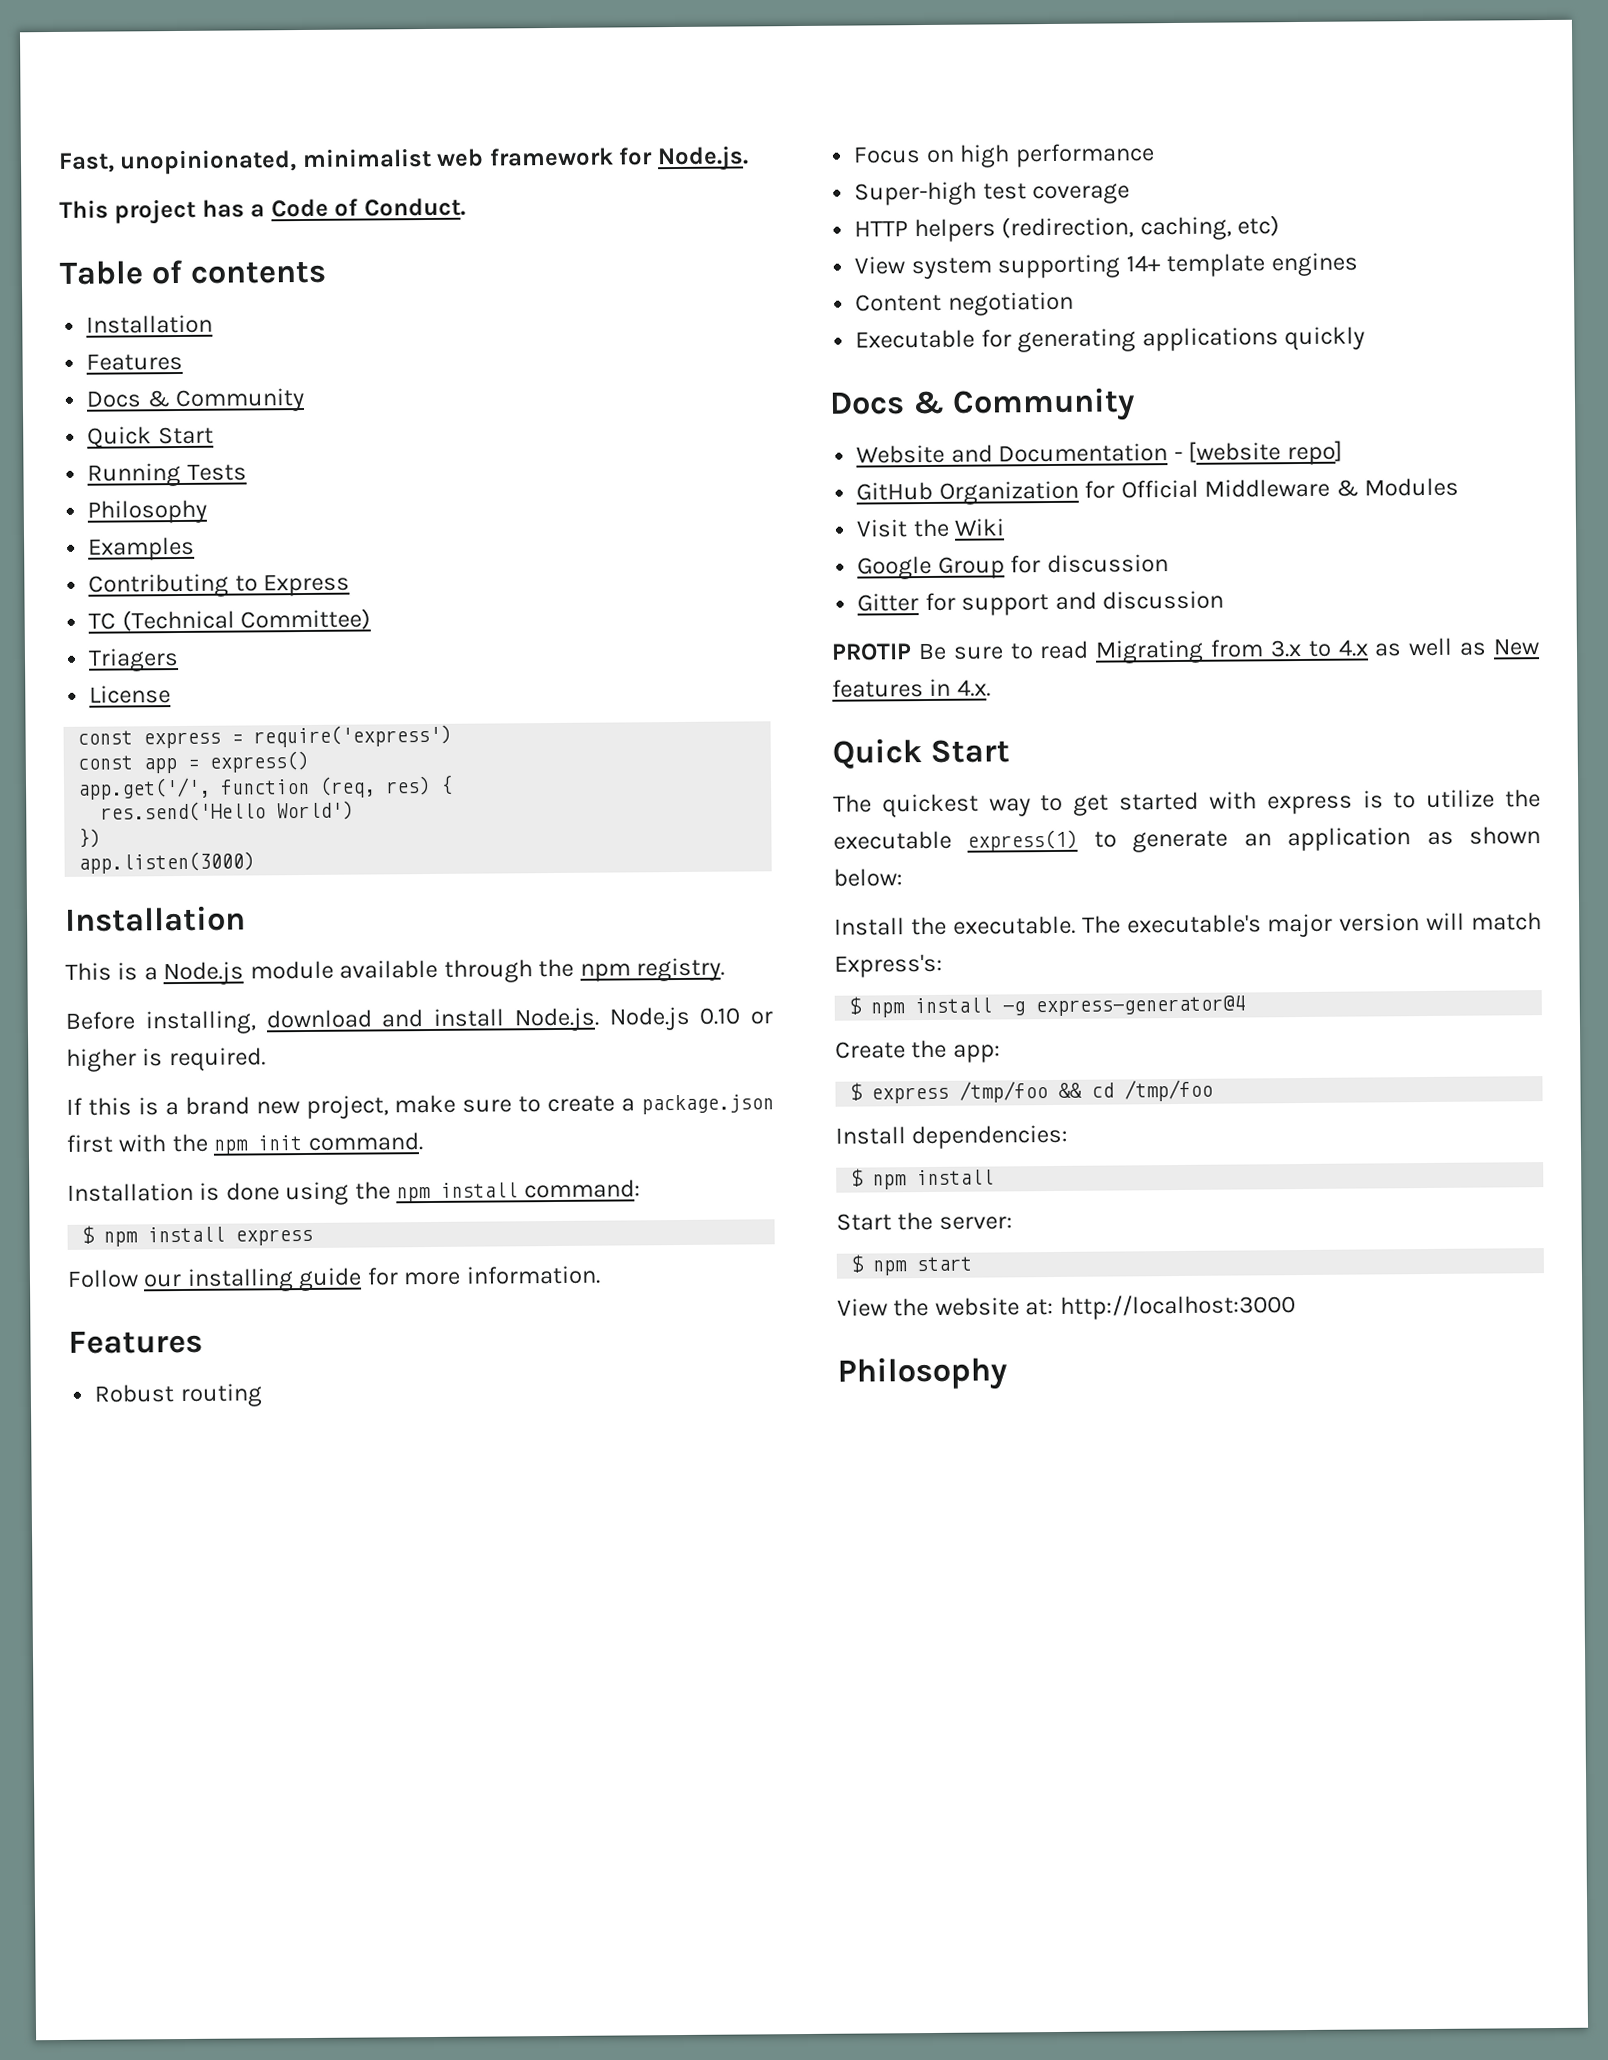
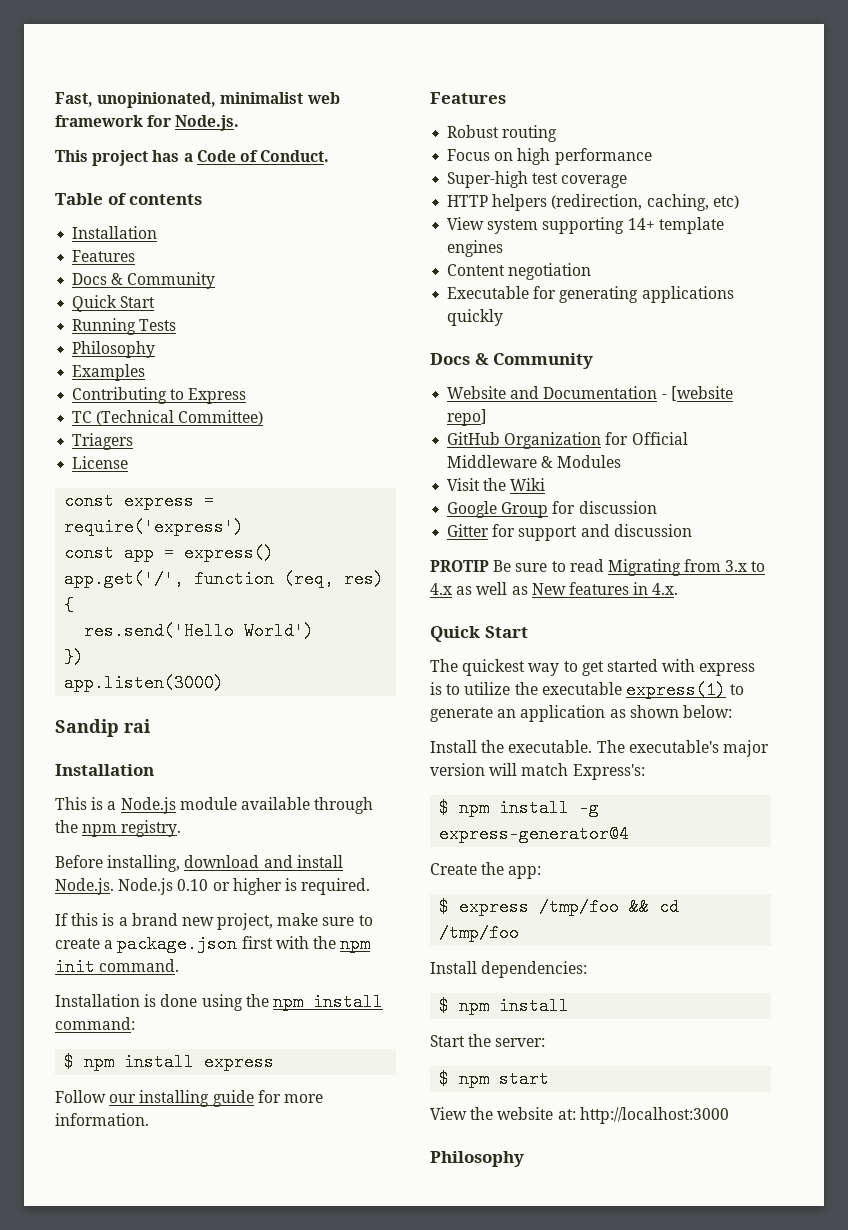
(256, 862) none -> [55,719,151,737] // Sandip rai

